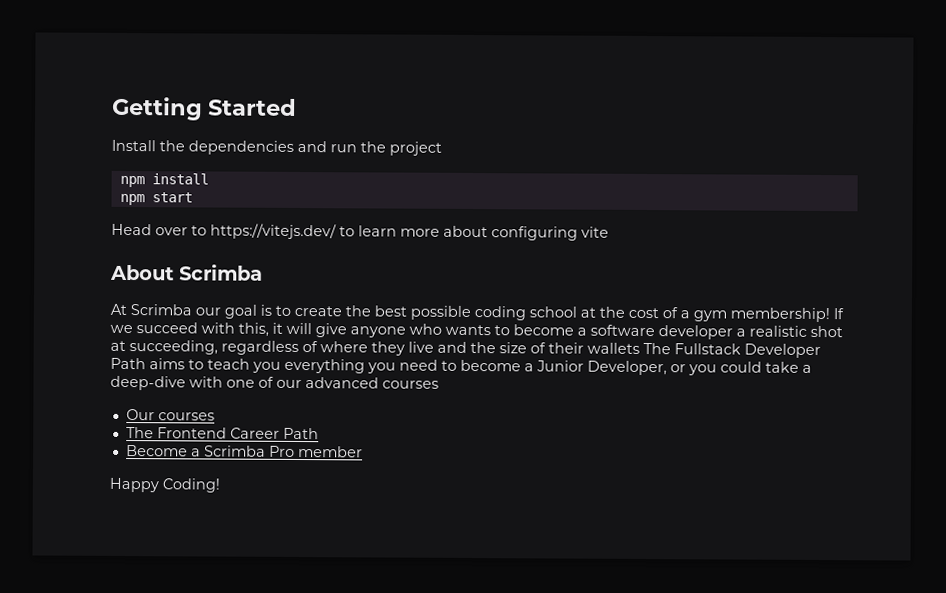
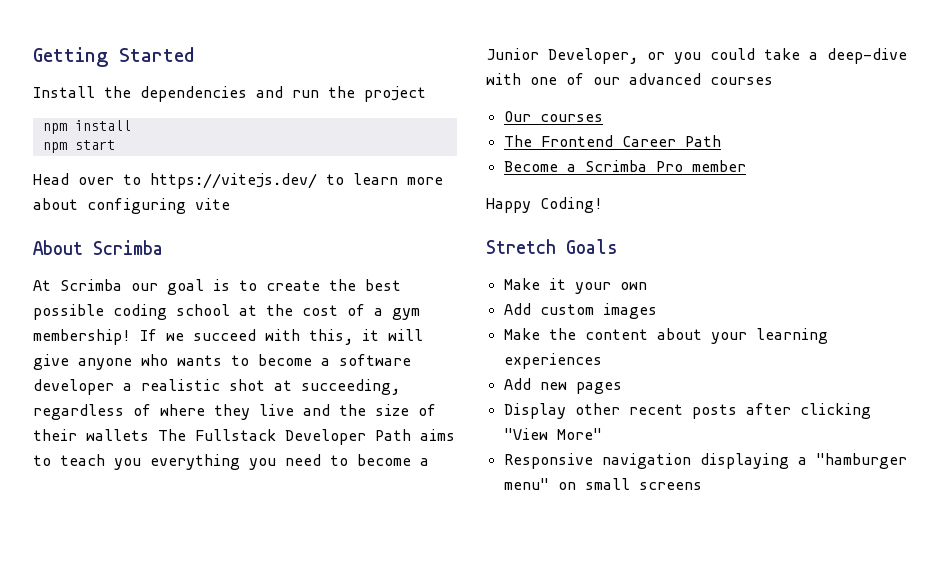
(220, 485) none -> [486,239,618,254] [503,278,647,294] [503,303,657,319] [503,328,828,344] [503,353,602,369] [503,378,622,394] [503,403,871,419] [503,428,602,440] [503,453,907,469] [503,478,702,490] // Stretch Goals // Make it your own // Add custom images // Make the content about your learning experiences // Add new pages // Display other recent posts after clicking "View More" // Responsive navigation displaying a "hamburger menu" on small screens

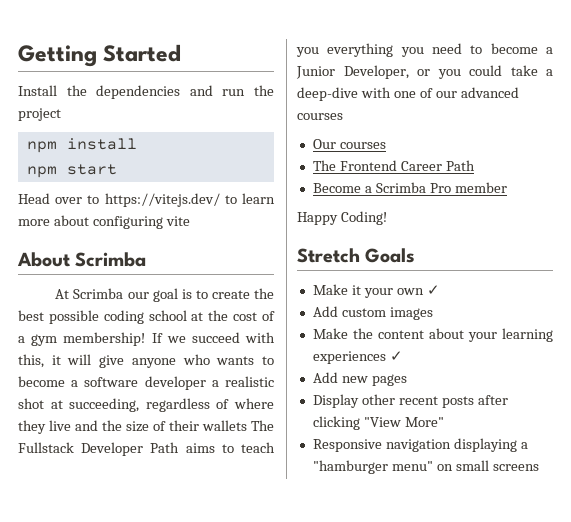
(647, 286) none -> [426,285,440,295] ✓
(602, 361) none -> [389,351,403,361] ✓

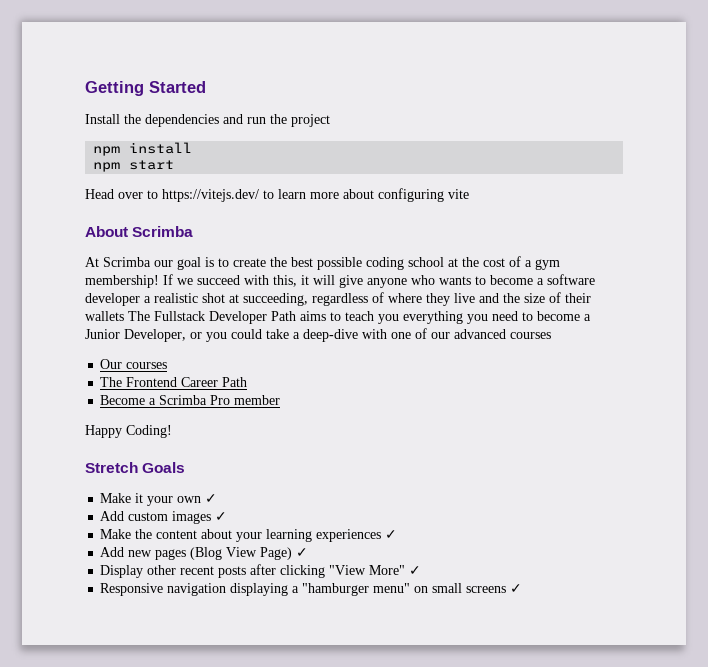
(433, 313) none -> [215,512,228,521] ✓
(407, 380) none -> [190,547,309,560] (Blog View Page) ✓
(444, 422) none -> [409,566,422,575] ✓
(539, 467) none -> [510,584,523,593] ✓

